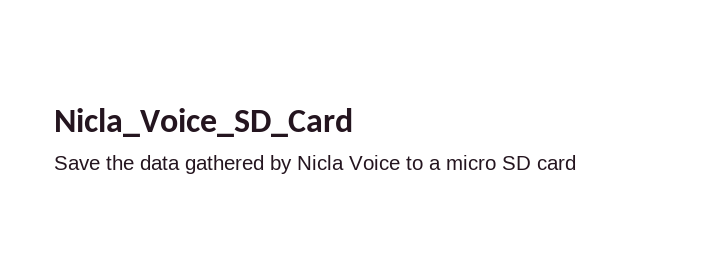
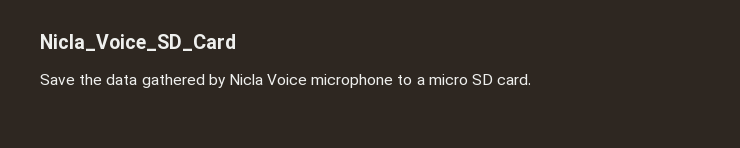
(400, 162) none -> [311,74,394,88] microphone
[537,155,576,170] card -> [497,74,532,85] card.

